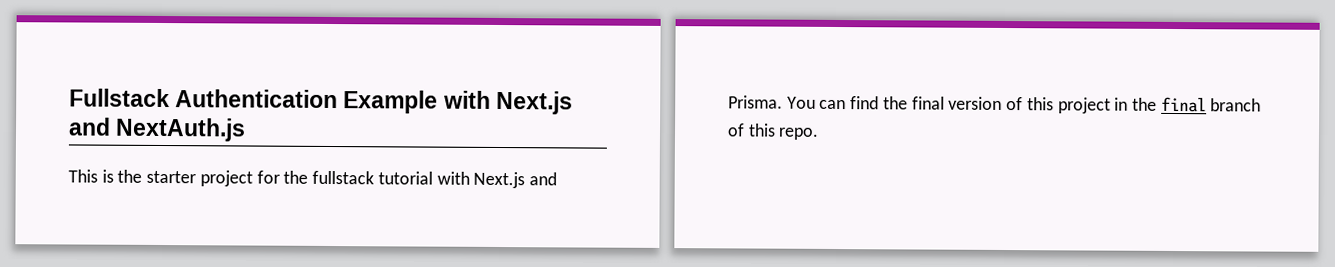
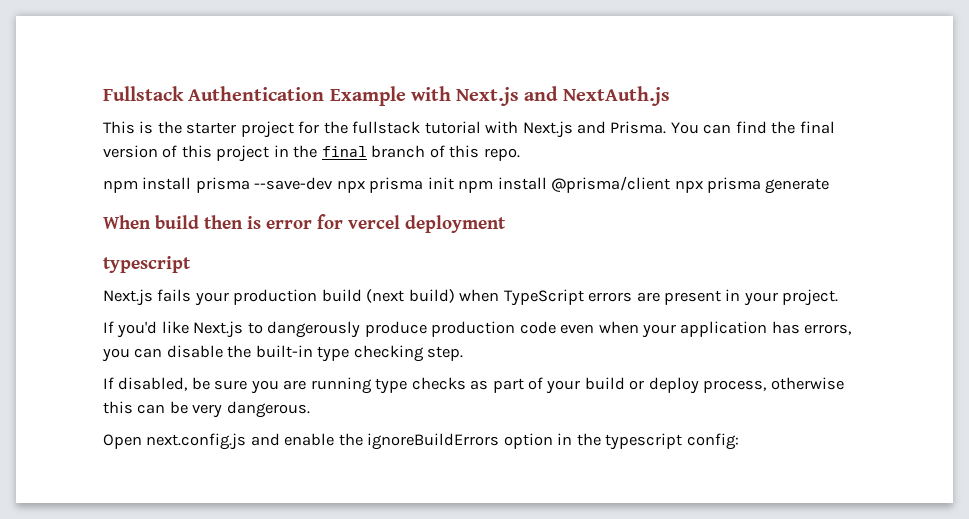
(820, 133) none -> [103,176,830,194] [103,214,506,233] [103,256,191,273] [103,289,839,306] [103,321,852,338] [102,345,464,362] [103,377,844,394] [103,401,310,418] [103,433,739,450] // npm install prisma --save-dev npx prisma init npm install @prisma/client npx prisma generate // When build then is error for vercel deployment // typescript // Next.js fails your production build (next build) when TypeScript errors are present in your project. // If you'd like Next.js to dangerously produce production code even when your application has errors, you can disable the built-in type checking step. // If disabled, be sure you are running type checks as part of your build or deploy process, otherwise this can be very dangerous. // Open next.config.js and enable the ignoreBuildErrors option in the typescript config:

